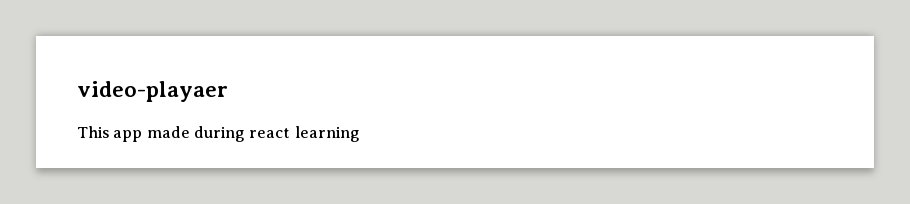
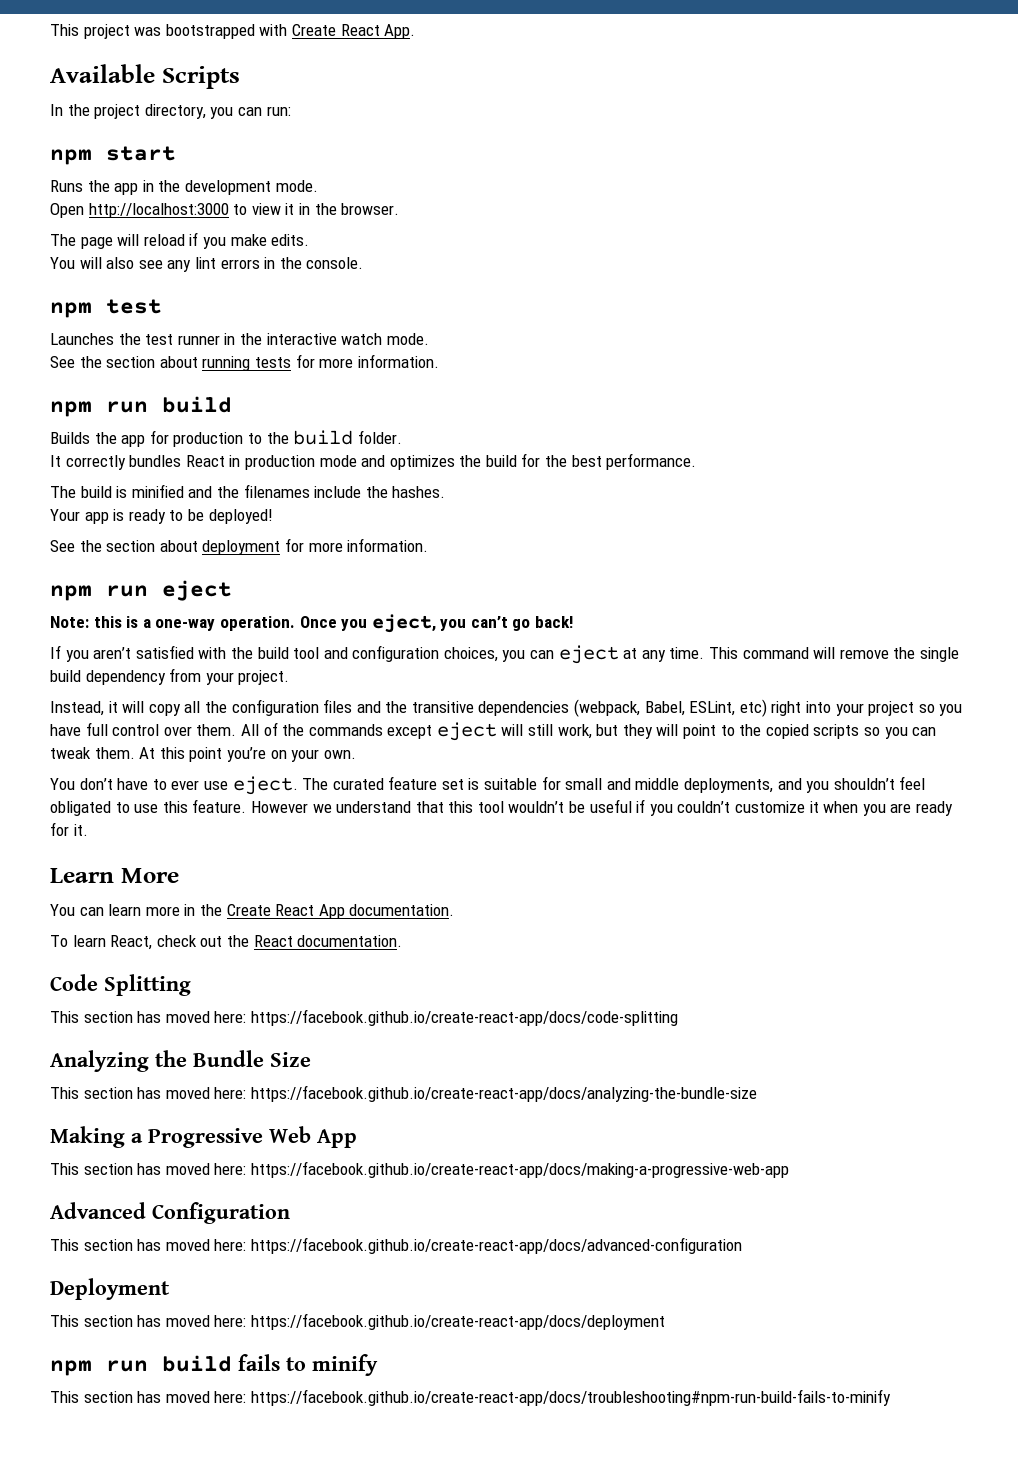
[77,81,228,102] [77,126,360,142] video-playaer // This app made during react learning -> [50,24,416,39] [50,64,240,89] [50,104,291,119] [50,146,176,165] [50,180,318,195] [50,203,400,218] [50,232,310,249] [50,257,364,272] [50,299,162,318] [50,333,429,345] [50,354,439,371] [50,396,232,417] [50,430,402,447] [50,453,697,470] [50,484,446,498] [50,509,273,524] [50,538,429,555] [50,580,232,601] [50,614,574,633] [50,645,959,664] [50,668,290,685] [50,699,963,717] [50,722,937,741] [50,747,356,762] [50,776,926,795] [50,799,953,816] [50,822,88,836] [50,868,179,883] [50,904,455,919] [50,935,403,950] [50,974,191,996] [50,1009,678,1026] [50,1050,311,1072] [50,1085,757,1102] [50,1126,357,1148] [50,1161,789,1178] [50,1202,290,1224] [50,1237,742,1254] [50,1278,170,1300] [50,1313,665,1330] [50,1354,378,1376] [50,1389,891,1406] This project was bootstrapped with Create React App. // Available Scripts // In the project directory, you can run: // npm start // Runs the app in the development mode. // Open http://localhost:3000 to view it in the browser. // The page will reload if you make edits. // You will also see any lint errors in the console. // npm test // Launches the test runner in the interactive watch mode. // See the section about running tests for more information. // npm run build // Builds the app for production to the build folder. // It correctly bundles React in production mode and optimizes the build for the best performance. // The build is minified and the filenames include the hashes. // Your app is ready to be deployed! // See the section about deployment for more information. // npm run eject // Note: this is a one-way operation. Once you eject, you can’t go back! // If you aren’t satisfied with the build tool and configuration choices, you can eject at any time. This command will remove the single build dependency from your project. // Instead, it will copy all the configuration files and the transitive dependencies (webpack, Babel, ESLint, etc) right into your project so you have full control over them. All of the commands except eject will still work, but they will point to the copied scripts so you can tweak them. At this point you’re on your own. // You don’t have to ever use eject. The curated feature set is suitable for small and middle deployments, and you shouldn’t feel obligated to use this feature. However we understand that this tool wouldn’t be useful if you couldn’t customize it when you are ready for it. // Learn More // You can learn more in the Create React App documentation. // To learn React, check out the React documentation. // Code Splitting // This section has moved here: https://facebook.github.io/create-react-app/docs/code-splitting // Analyzing the Bundle Size // This section has moved here: https://facebook.github.io/create-react-app/docs/analyzing-the-bundle-size // Making a Progressive Web App // This section has moved here: https://facebook.github.io/create-react-app/docs/making-a-progressive-web-app // Advanced Configuration // This section has moved here: https://facebook.github.io/create-react-app/docs/advanced-configuration // Deployment // This section has moved here: https://facebook.github.io/create-react-app/docs/deployment // npm run build fails to minify // This section has moved here: https://facebook.github.io/create-react-app/docs/troubleshooting#npm-run-build-fails-to-minify

